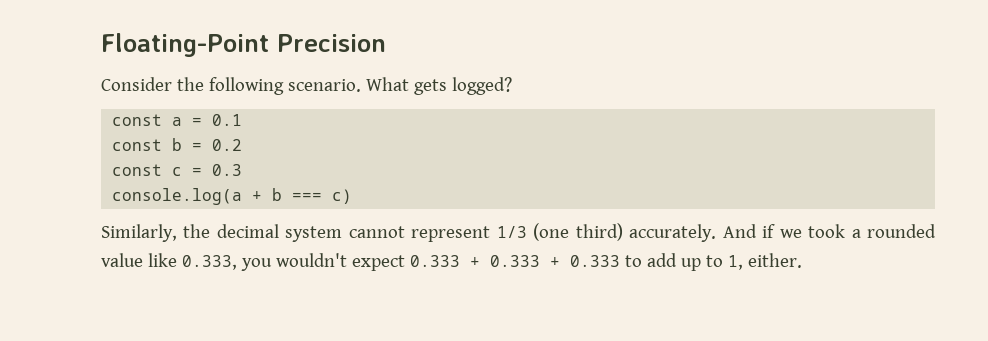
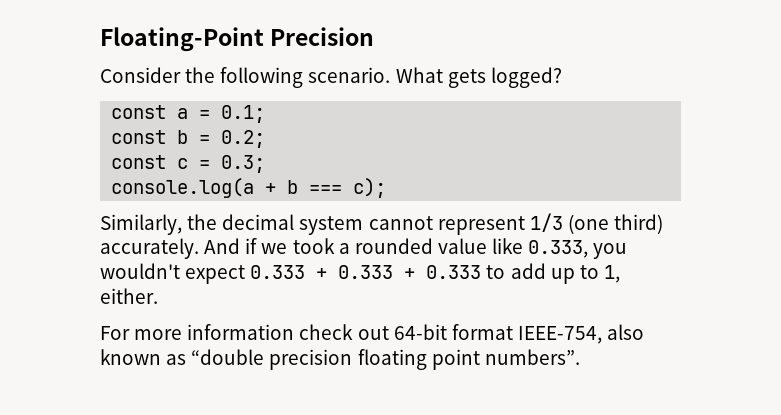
[212,114,243,126] 0.1 -> [221,105,266,123] 0.1;
[212,139,243,151] 0.2 -> [221,130,266,148] 0.2;
[212,164,243,176] 0.3 -> [221,155,266,173] 0.3;
[332,189,353,204] c) -> [353,178,387,198] c);
(802, 260) none -> [100,324,645,344] [100,349,580,370] // For more information check out 64-bit format IEEE-754, also known as “double precision floating point numbers”.

